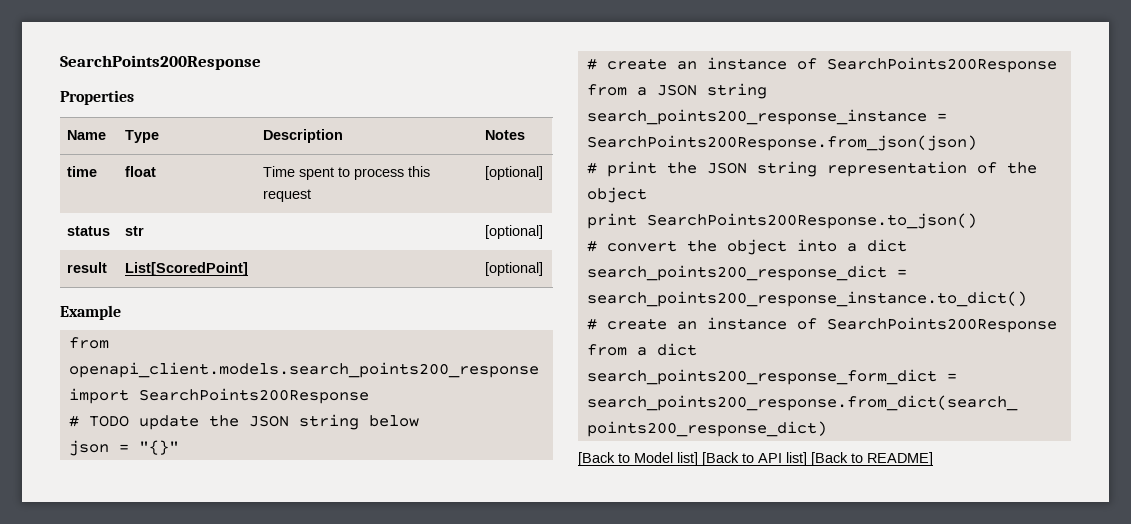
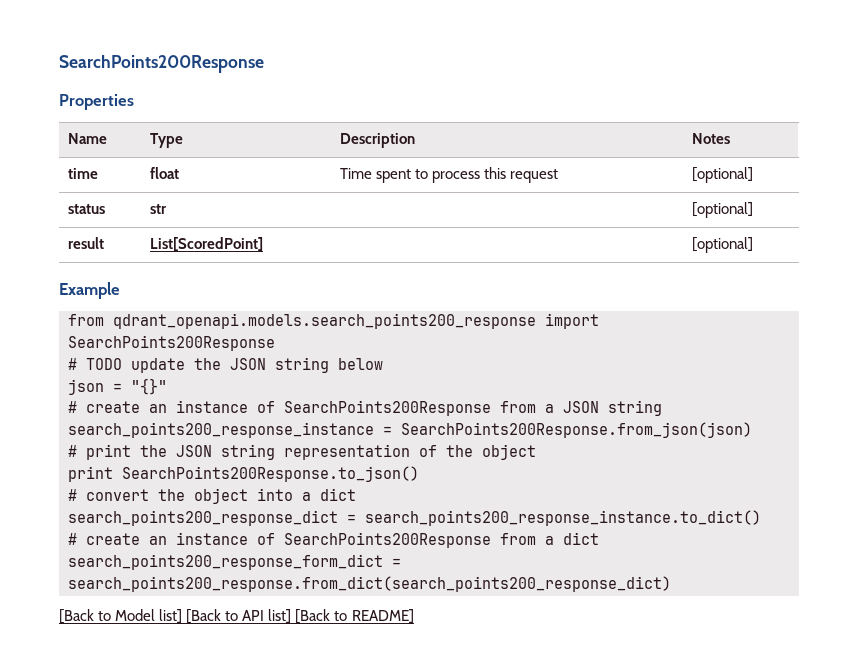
[68,362,539,378] openapi_client.models.search_points200_response -> [113,313,536,329] qdrant_openapi.models.search_points200_response

